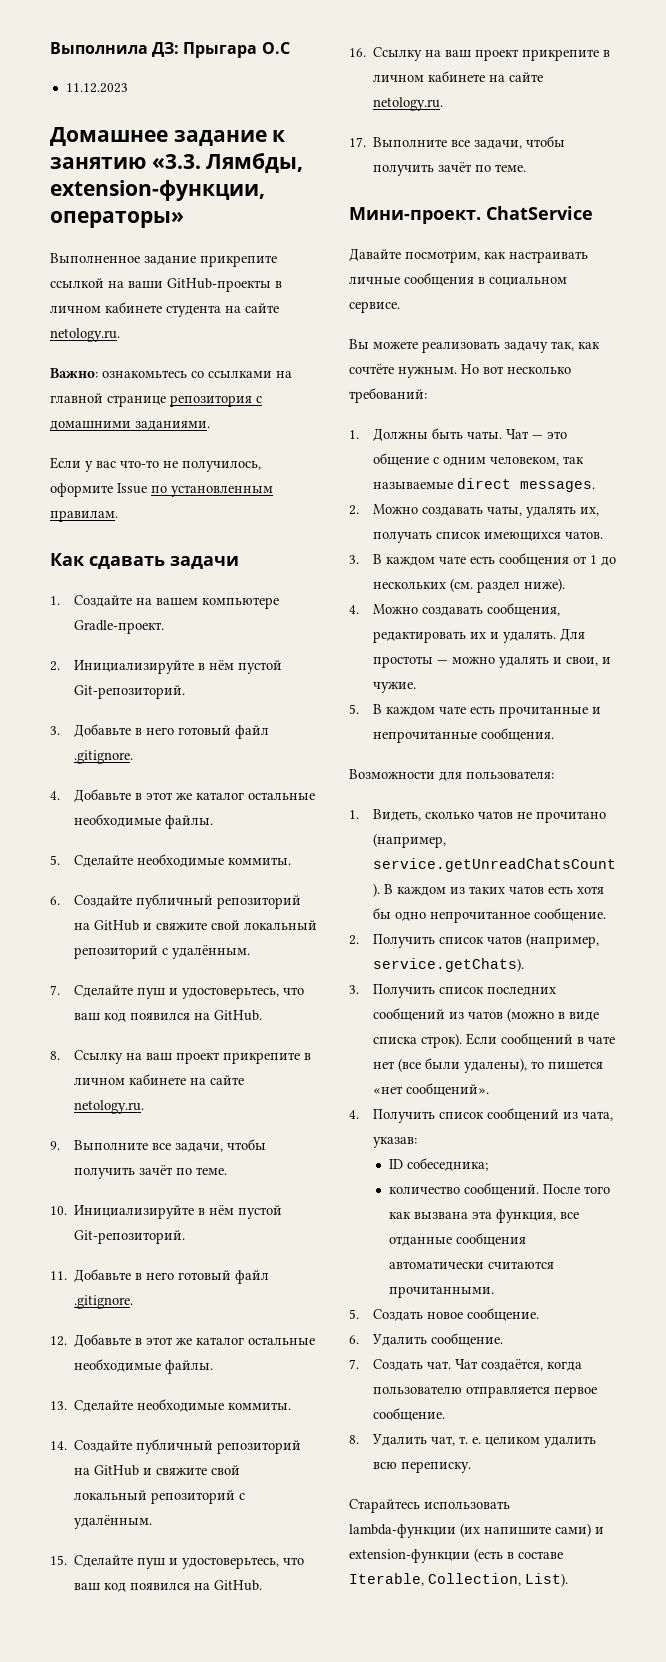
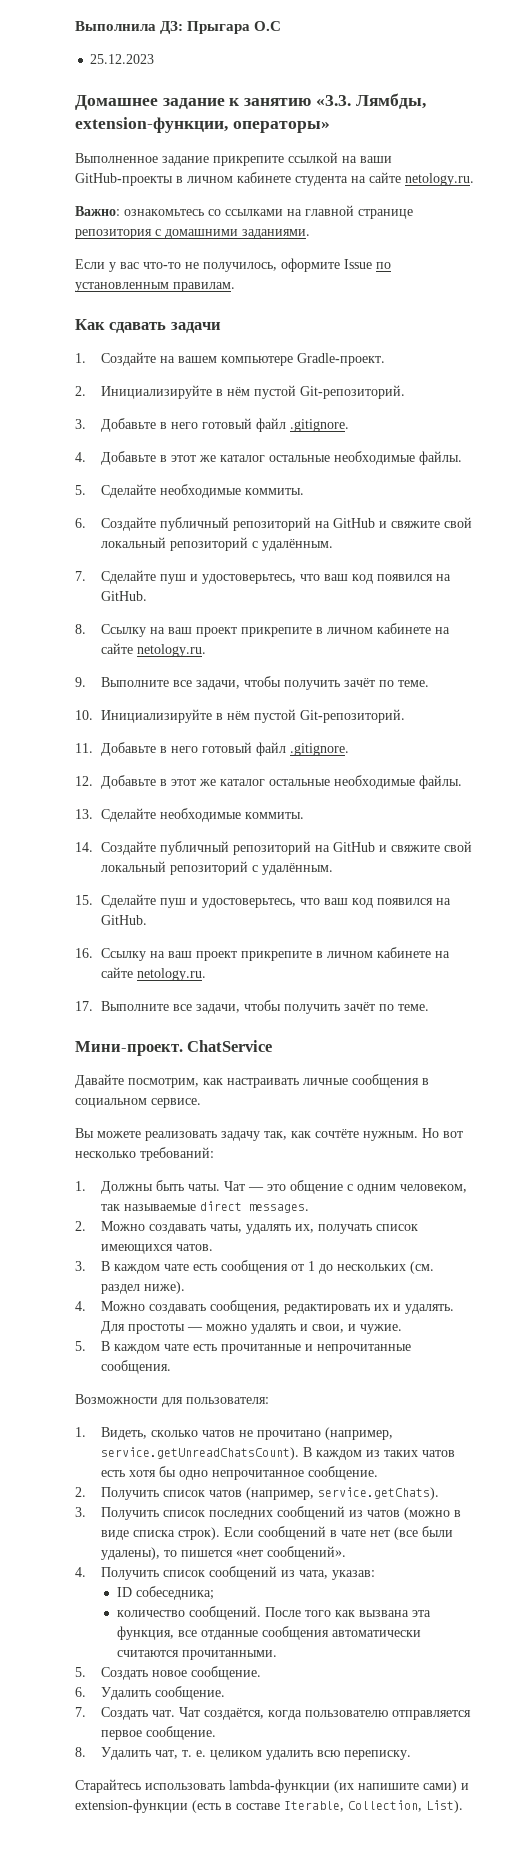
[65,83,128,93] 11.12.2023 -> [90,54,155,64] 25.12.2023

